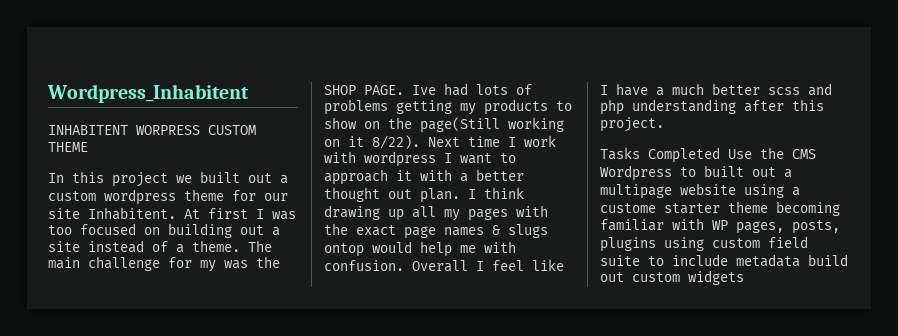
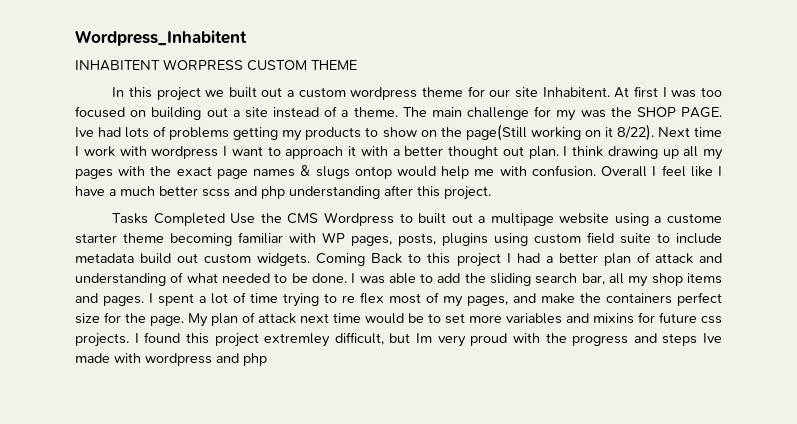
[688,270,744,285] widgets -> [257,252,722,267] [75,272,722,287] [75,292,722,307] [75,312,722,327] [75,332,722,347] [75,353,267,366] widgets. Coming Back to this project I had a better plan of attack and understanding of what needed to be done. I was able to add the sliding search bar, all my shop items and pages. I spent a lot of time trying to re flex most of my pages, and make the containers perfect size for the page. My plan of attack next time would be to set more variables and mixins for future css projects. I found this project extremley difficult, but Im very proud with the progress and steps Ive made with wordpress and php

